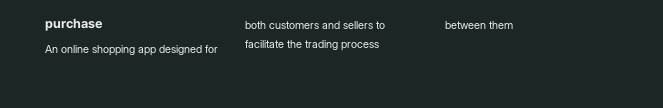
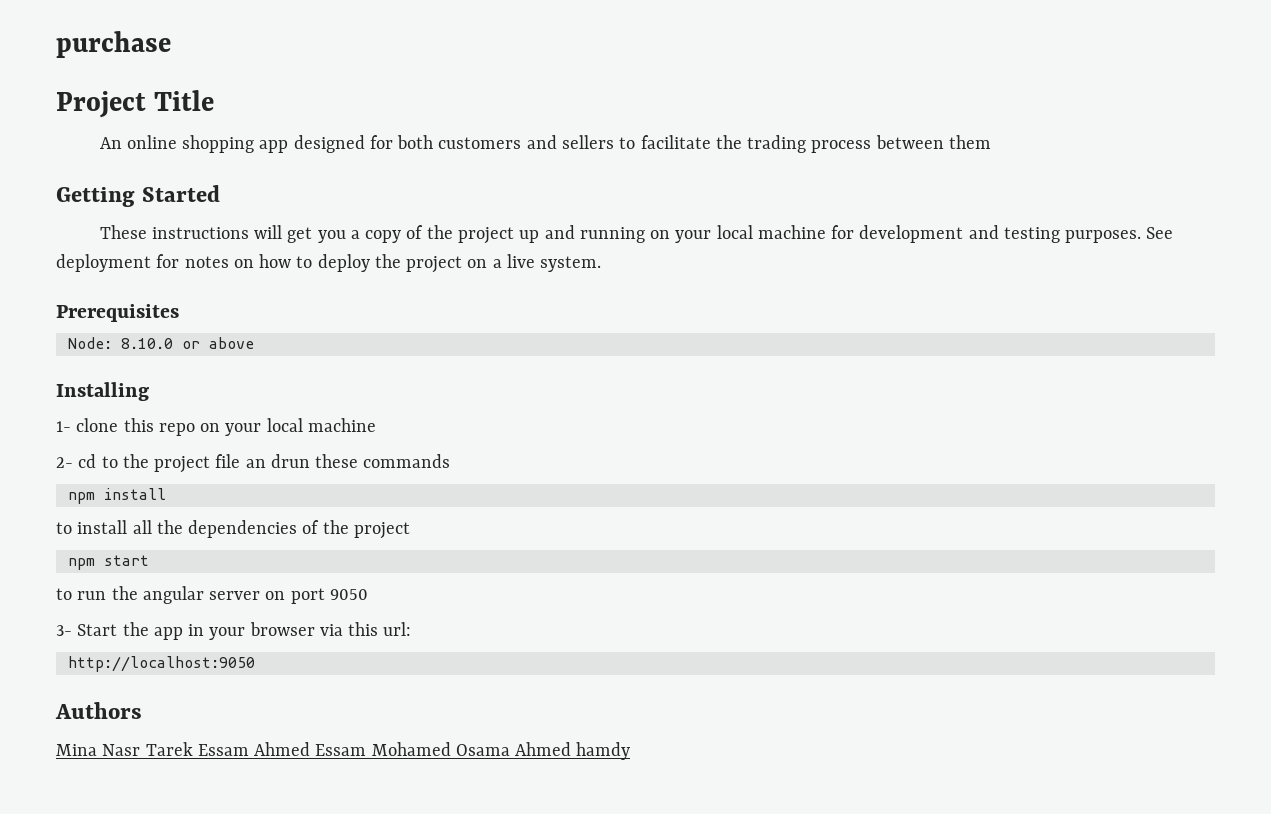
(103, 24) none -> [56,90,215,118] // Project Title
(513, 25) none -> [56,185,221,207] [99,225,1174,244] [56,254,602,273] [56,304,179,322] [67,337,254,349] [56,382,149,401] [56,418,376,436] [56,454,451,473] [67,488,166,504] [56,520,410,539] [67,555,149,570] [56,586,368,604] [56,622,412,640] [67,656,255,672] [55,702,142,719] [56,742,631,760] // Getting Started // These instructions will get you a copy of the project up and running on your local machine for development and testing purposes. See deployment for notes on how to deploy the project on a live system. // Prerequisites // Node: 8.10.0 or above // Installing // 1- clone this repo on your local machine // 2- cd to the project file an drun these commands // npm install // to install all the dependencies of the project // npm start // to run the angular server on port 9050 // 3- Start the app in your browser via this url: // http://localhost:9050 // Authors // Mina Nasr Tarek Essam Ahmed Essam Mohamed Osama Ahmed hamdy

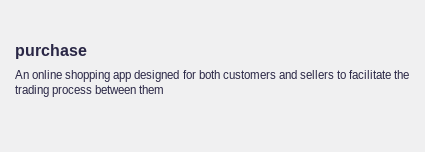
[56,90,215,118] // Project Title -> (87, 51) none
[56,185,221,207] [99,225,1174,244] [56,254,602,273] [56,304,179,322] [67,337,254,349] [56,382,149,401] [56,418,376,436] [56,454,451,473] [67,488,166,504] [56,520,410,539] [67,555,149,570] [56,586,368,604] [56,622,412,640] [67,656,255,672] [55,702,142,719] [56,742,631,760] // Getting Started // These instructions will get you a copy of the project up and running on your local machine for development and testing purposes. See deployment for notes on how to deploy the project on a live system. // Prerequisites // Node: 8.10.0 or above // Installing // 1- clone this repo on your local machine // 2- cd to the project file an drun these commands // npm install // to install all the dependencies of the project // npm start // to run the angular server on port 9050 // 3- Start the app in your browser via this url: // http://localhost:9050 // Authors // Mina Nasr Tarek Essam Ahmed Essam Mohamed Osama Ahmed hamdy -> (165, 89) none

